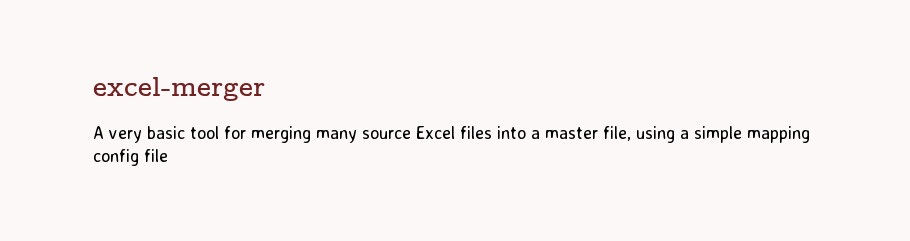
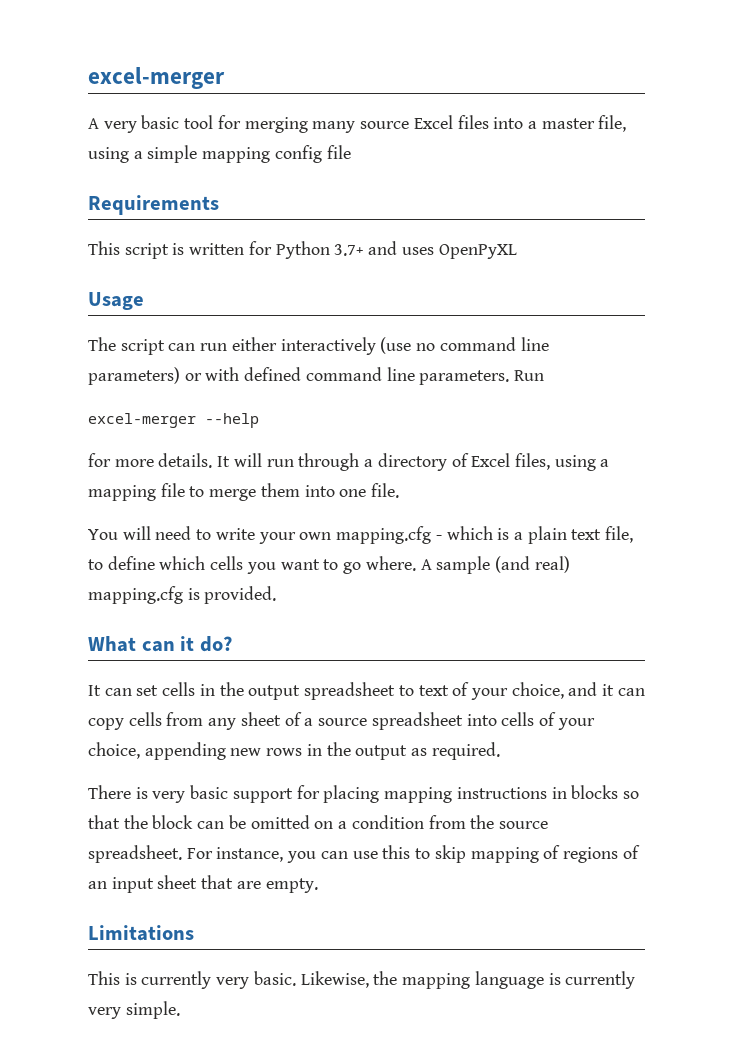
(168, 155) none -> [88,195,219,215] [88,241,517,259] [88,292,144,310] [88,337,549,355] [88,367,545,385] [88,413,259,428] [88,453,610,471] [88,483,400,501] [88,526,634,544] [88,556,570,574] [88,586,277,604] [88,636,232,652] [88,682,645,700] [88,712,595,730] [88,742,500,760] [88,785,639,803] [88,815,548,829] [88,845,640,863] [88,875,318,893] [88,925,194,941] [88,971,636,989] [88,1001,180,1019] // Requirements // This script is written for Python 3.7+ and uses OpenPyXL // Usage // The script can run either interactively (use no command line parameters) or with defined command line parameters. Run // excel-merger --help // for more details. It will run through a directory of Excel files, using a mapping file to merge them into one file. // You will need to write your own mapping.cfg - which is a plain text file, to define which cells you want to go where. A sample (and real) mapping.cfg is provided. // What can it do? // It can set cells in the output spreadsheet to text of your choice, and it can copy cells from any sheet of a source spreadsheet into cells of your choice, appending new rows in the output as required. // There is very basic support for placing mapping instructions in blocks so that the block can be omitted on a condition from the source spreadsheet. For instance, you can use this to skip mapping of regions of an input sheet that are empty. // Limitations // This is currently very basic. Likewise, the mapping language is currently very simple.

